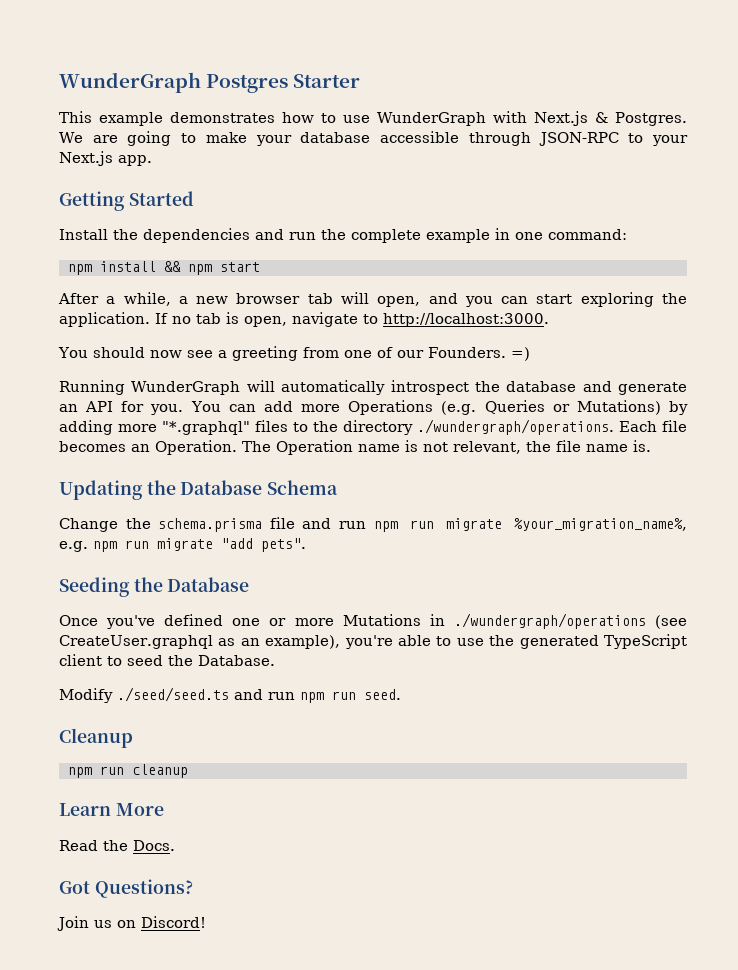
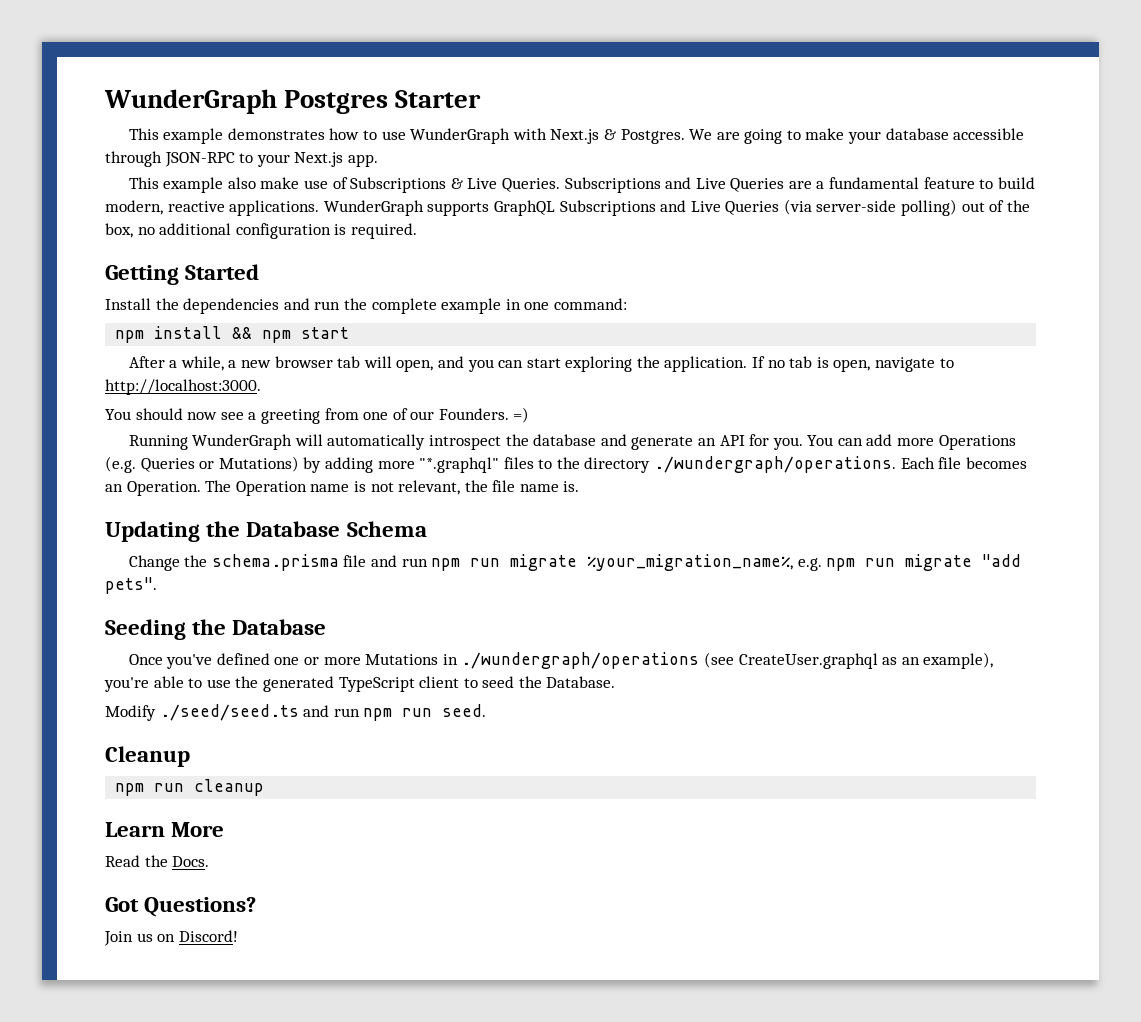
(152, 160) none -> [128,177,1035,193] [105,199,1030,216] [105,223,417,239] // This example also make use of Subscriptions & Live Queries. Subscriptions and Live Queries are a fundamental feature to build modern, reactive applications. WunderGraph supports GraphQL Subscriptions and Live Queries (via server-side polling) out of the box, no additional configuration is required.

